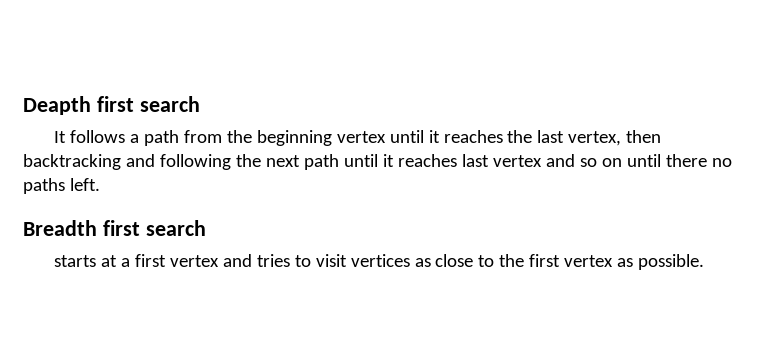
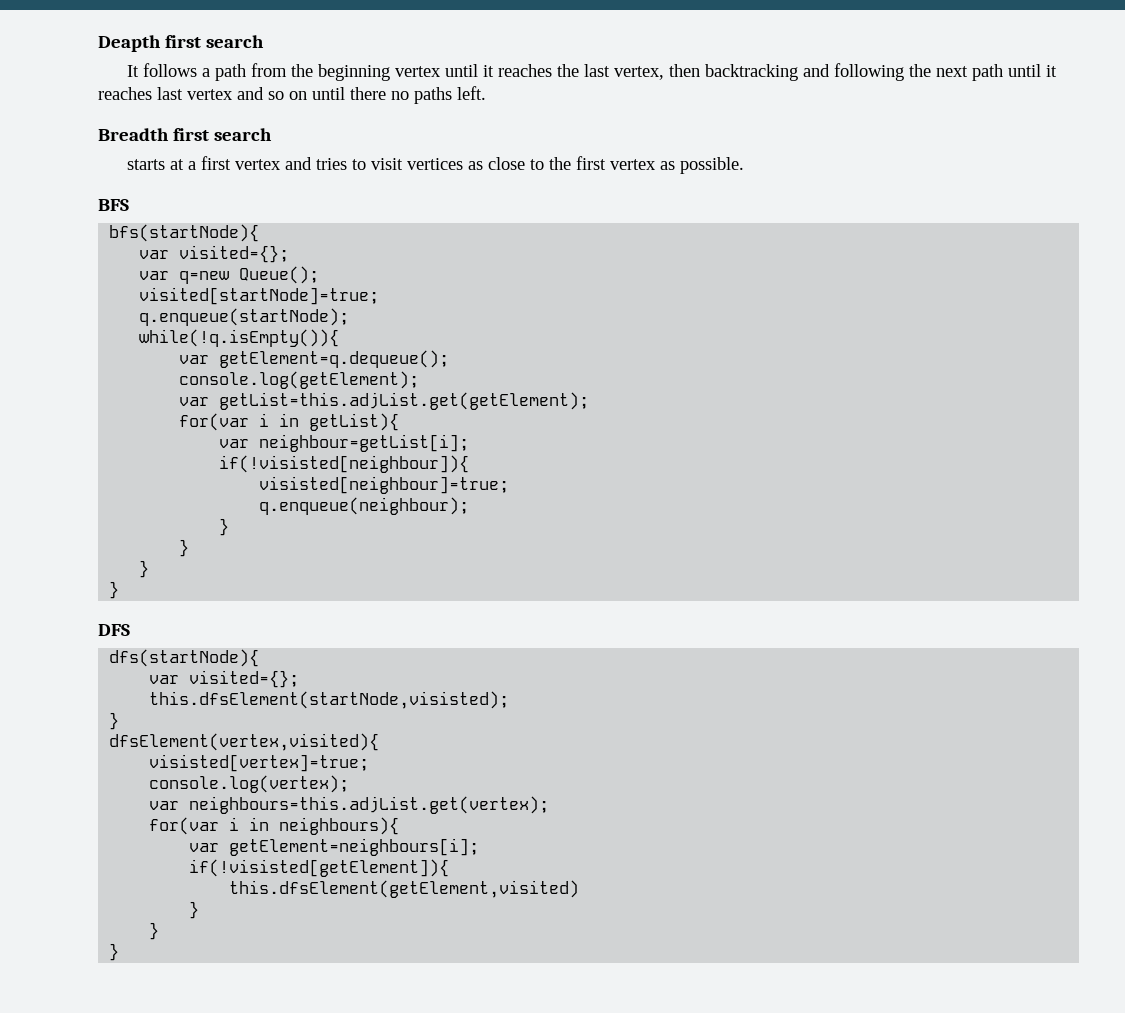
(705, 262) none -> [98,199,129,211] [109,224,260,242] [139,245,290,263] [139,266,320,284] [139,287,380,305] [139,308,350,326] [139,329,340,347] [179,350,450,368] [179,371,420,389] [179,392,590,410] [179,413,400,431] [219,434,470,452] [219,455,470,473] [259,476,510,494] [259,497,470,515] [219,518,230,536] [179,539,190,557] [139,560,150,578] [109,581,120,599] [98,624,130,636] [109,649,260,667] [149,670,300,688] [149,691,510,709] [109,712,120,730] [109,733,380,751] [149,754,370,772] [149,775,350,793] [149,796,550,814] [149,817,400,835] [189,838,480,856] [189,859,450,877] [229,880,580,898] [189,901,200,919] [149,922,160,940] [109,943,120,961] // BFS // bfs(startNode){ // var visited={}; // var q=new Queue(); // visited[startNode]=true; // q.enqueue(startNode); // while(!q.isEmpty()){ // var getElement=q.dequeue(); // console.log(getElement); // var getList=this.adjList.get(getElement); // for(var i in getList){ // var neighbour=getList[i]; // if(!visisted[neighbour]){ // visisted[neighbour]=true; // q.enqueue(neighbour); // } // } // } // } // DFS // dfs(startNode){ // var visited={}; // this.dfsElement(startNode,visisted); // } // dfsElement(vertex,visited){ // visisted[vertex]=true; // console.log(vertex); // var neighbours=this.adjList.get(vertex); // for(var i in neighbours){ // var getElement=neighbours[i]; // if(!visisted[getElement]){ // this.dfsElement(getElement,visited) // } // } // }

